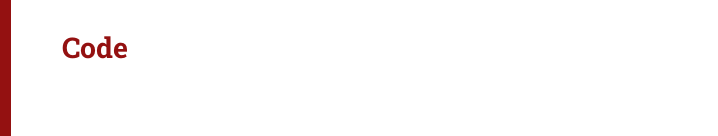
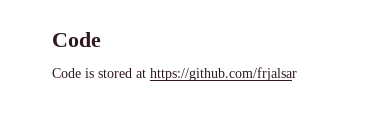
[62,36,128,59] Code -> [52,32,101,47] [52,67,297,81] Code // Code is stored at https://github.com/frjalsar

